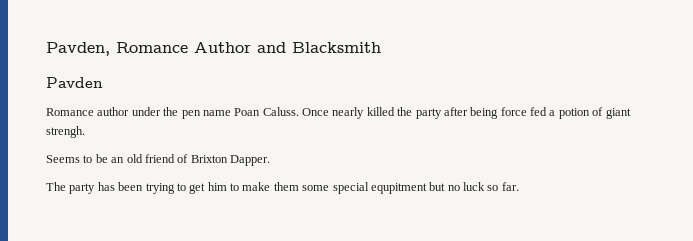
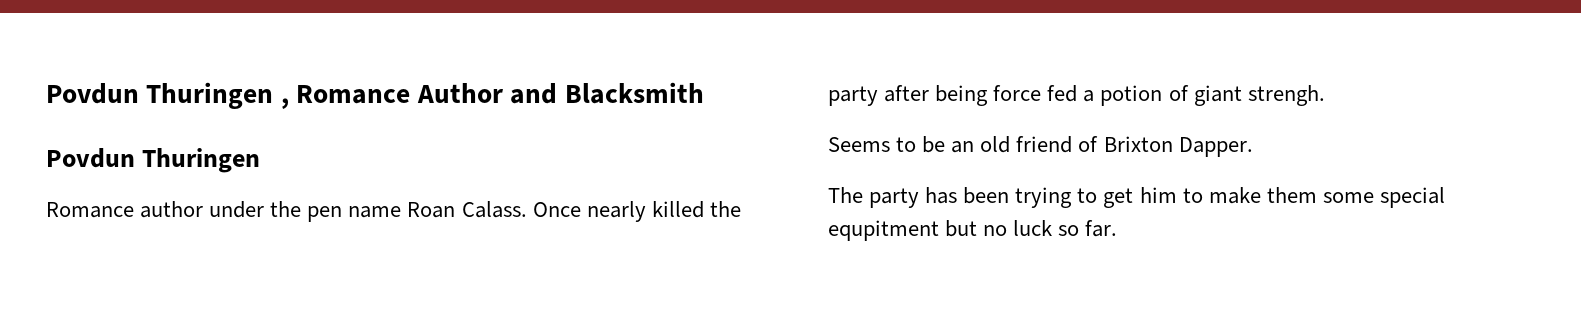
[46,42,110,56] Pavden, -> [46,82,289,109] Povdun Thuringen ,
[46,77,103,88] Pavden -> [46,148,261,173] Povdun Thuringen
[234,107,299,116] Poan Caluss. -> [407,201,527,218] Roan Calass.

